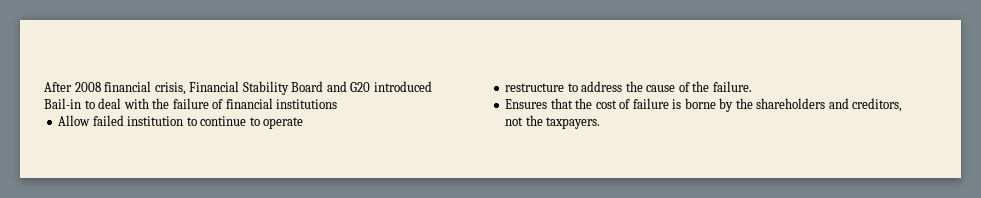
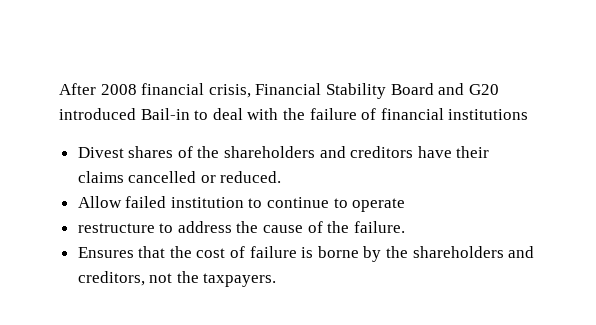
(338, 104) none -> [77,146,490,158] [77,171,282,183] // Divest shares of the shareholders and creditors have their claims cancelled or reduced.

